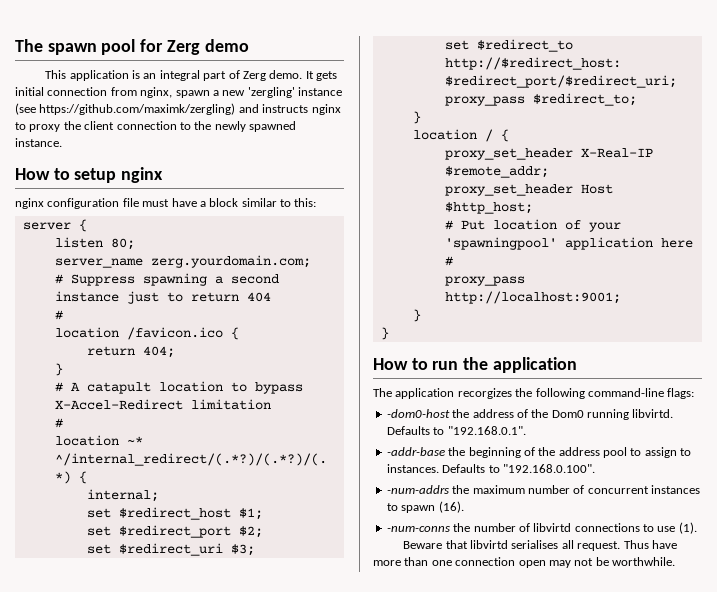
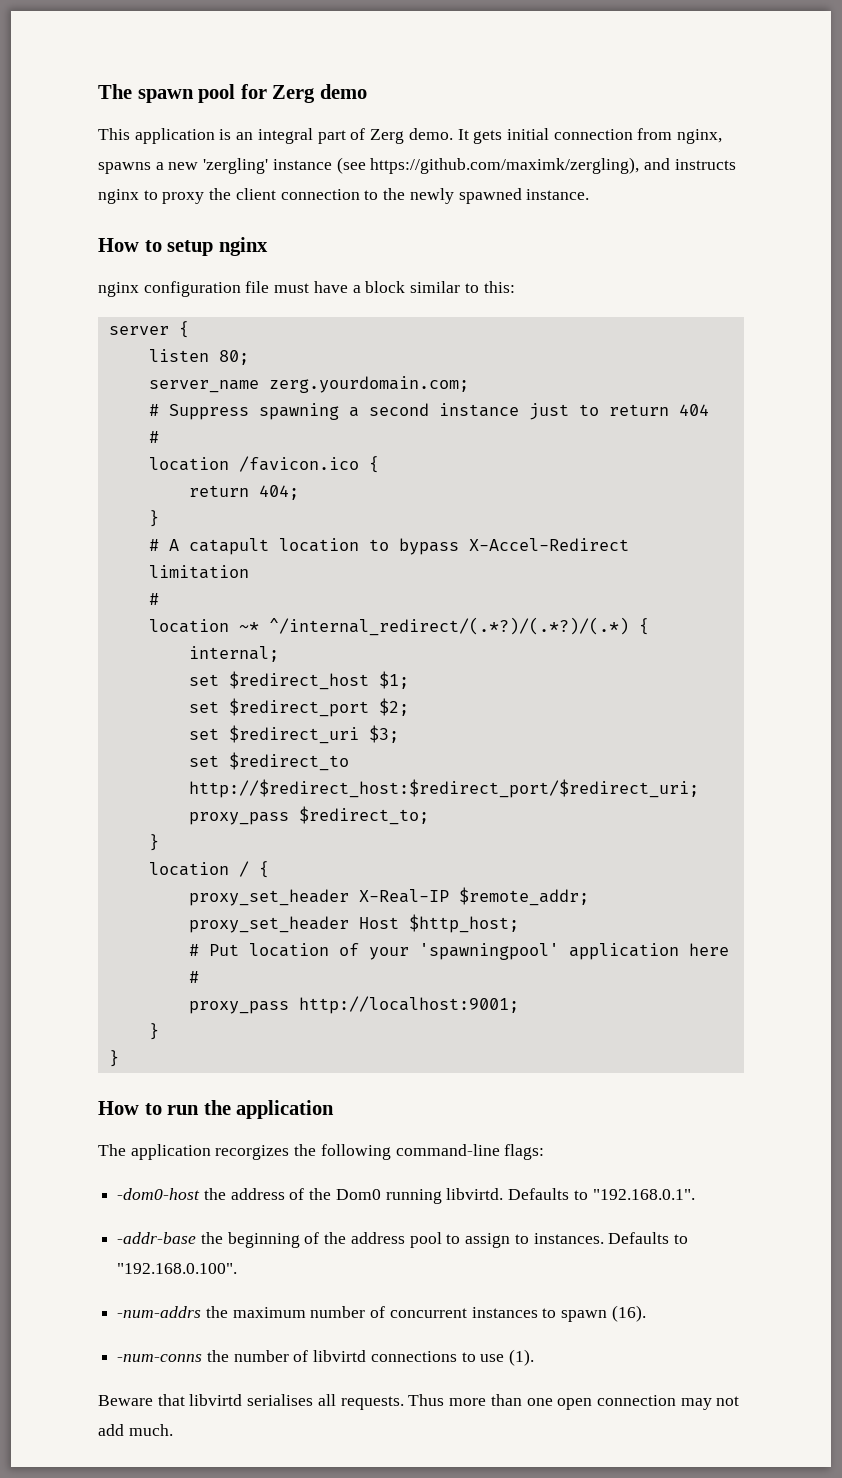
[175,90,210,98] spawn -> [98,162,151,174] spawns
[39,103,236,115] https://github.com/maximk/zergling) -> [370,157,640,174] https://github.com/maximk/zergling),
[577,540,677,551] [373,557,675,568] request. Thus have more than one connection open may not be worthwhile. -> [340,1394,740,1410] [98,1424,173,1436] requests. Thus more than one open connection may not add much.

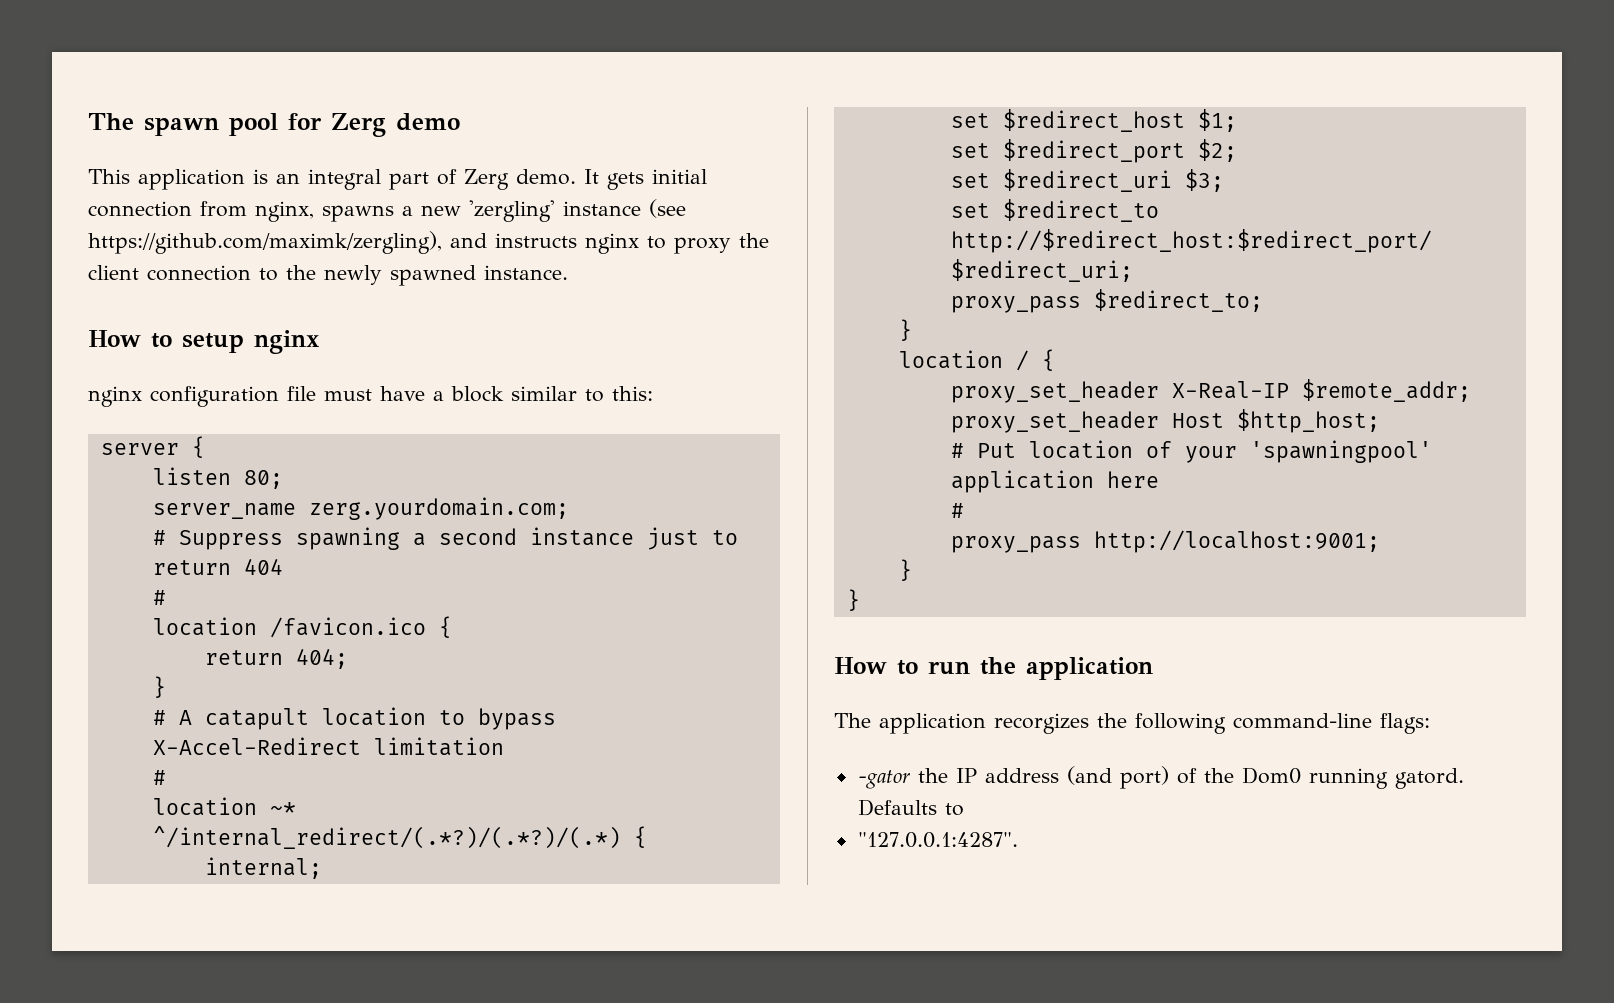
[117,1188,285,1200] -dom0-host the address -> [857,766,1169,789] -gator the IP address (and port)
[446,1188,695,1200] [117,1232,688,1248] [117,1263,238,1274] [117,1305,646,1322] [117,1349,535,1366] [98,1394,740,1410] [98,1424,173,1436] libvirtd. Defaults to "192.168.0.1". // -addr-base the beginning of the address pool to assign to instances. Defaults to "192.168.0.100". // -num-addrs the maximum number of concurrent instances to spawn (16). // -num-conns the number of libvirtd connections to use (1). // Beware that libvirtd serialises all requests. Thus more than one open connection may not add much. -> [1394,768,1464,789] [857,799,964,816] [857,832,1018,848] gatord. Defaults to // "127.0.0.1:4287".

